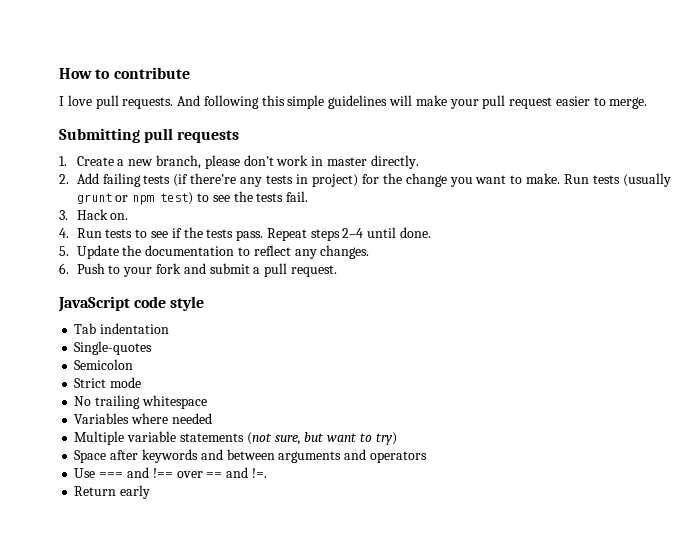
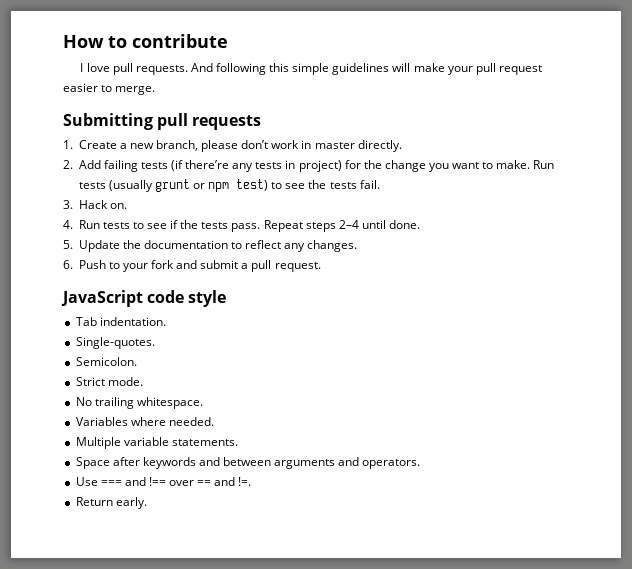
[100,323,170,334] [74,341,153,355] [74,359,134,370] indentation // Single-quotes // Semicolon -> [99,317,166,326] [75,337,155,349] [75,357,137,366] indentation. // Single-quotes. // Semicolon.
[110,377,142,388] mode -> [107,377,143,386] mode.
[141,395,207,409] whitespace -> [136,397,203,409] whitespace.
[171,413,212,424] needed -> [168,417,214,426] needed.
[179,432,397,445] statements (not sure, but want to try) -> [171,439,238,446] statements.
[369,451,427,463] operators -> [362,459,421,469] operators.
[120,485,151,499] early -> [115,497,147,509] early.

